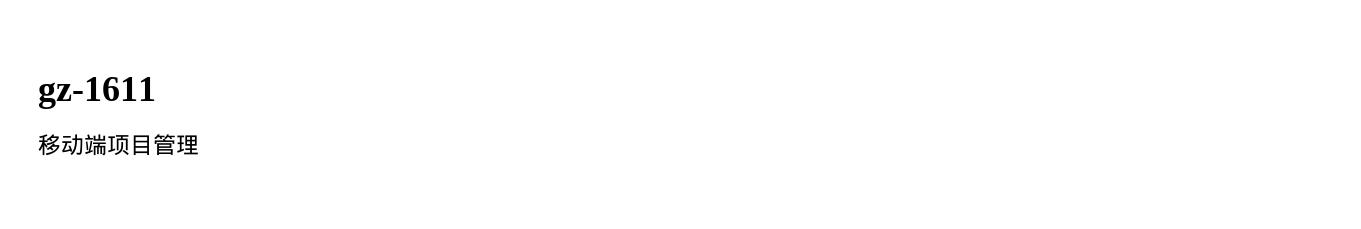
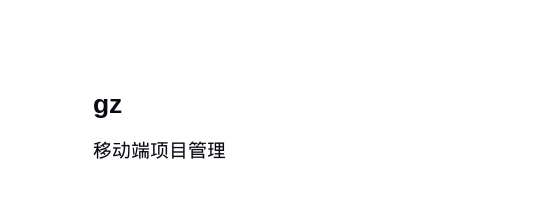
[38,77,156,109] gz-1611 -> [93,99,122,118] gz

